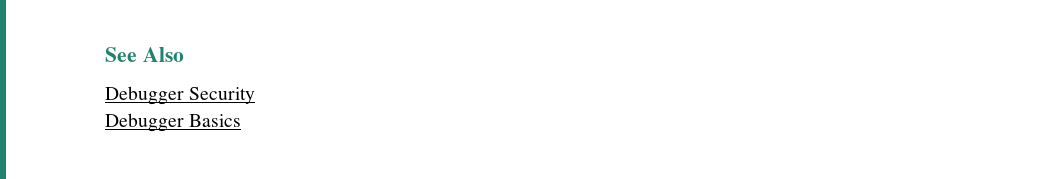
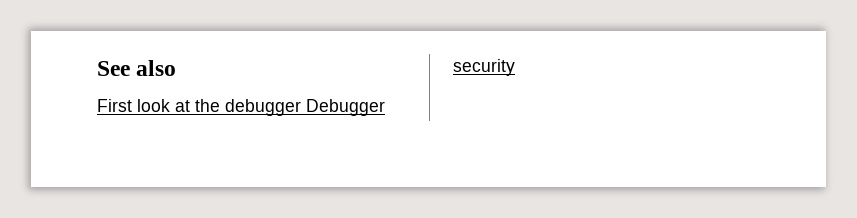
[142,47,184,62] [105,86,256,105] [105,113,242,132] Also // Debugger Security // Debugger Basics -> [136,60,177,76] [97,99,385,116] [453,59,515,76] also // First look at the debugger Debugger security

